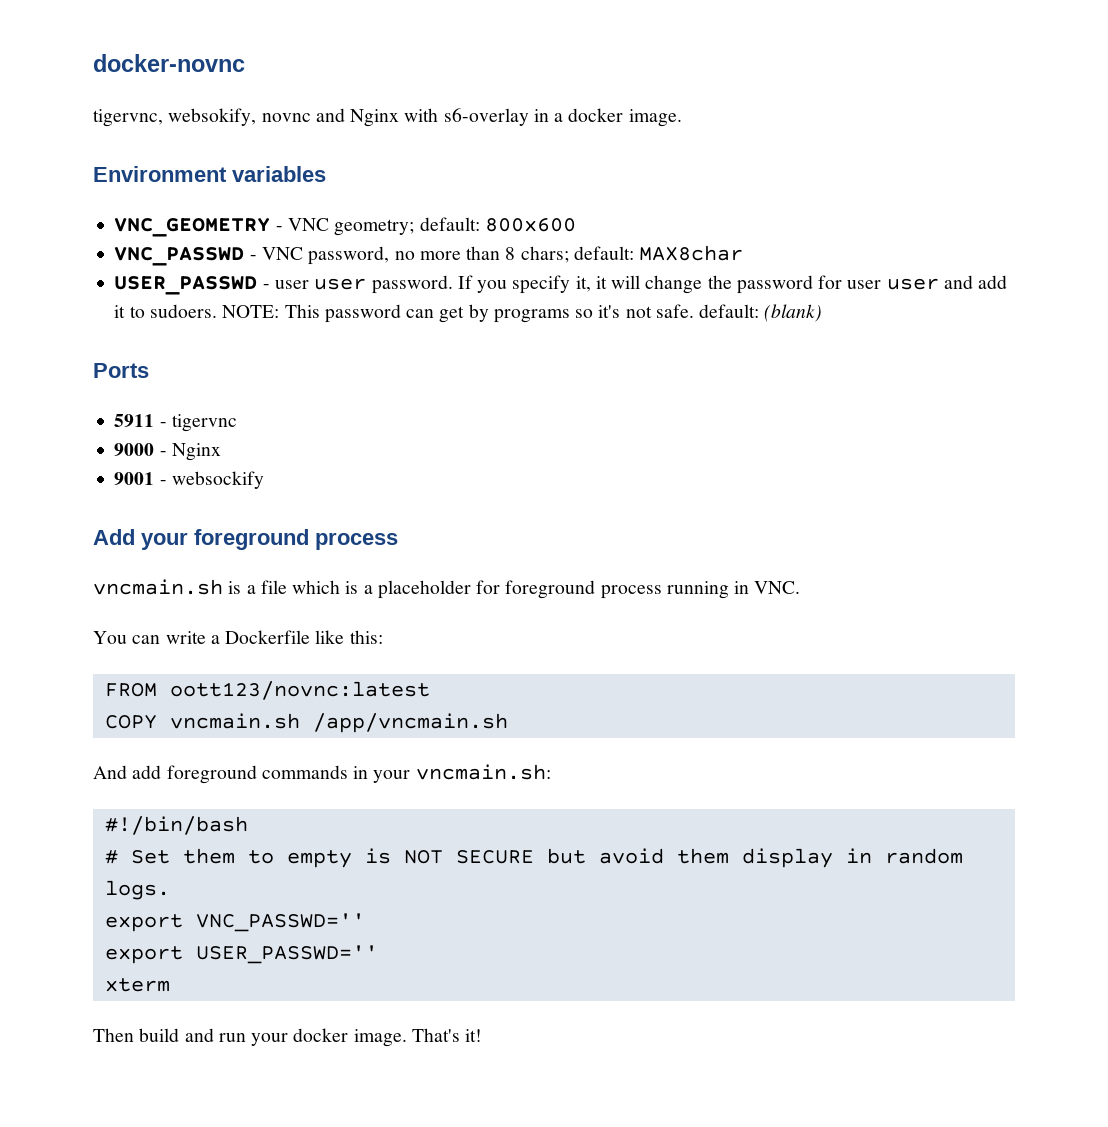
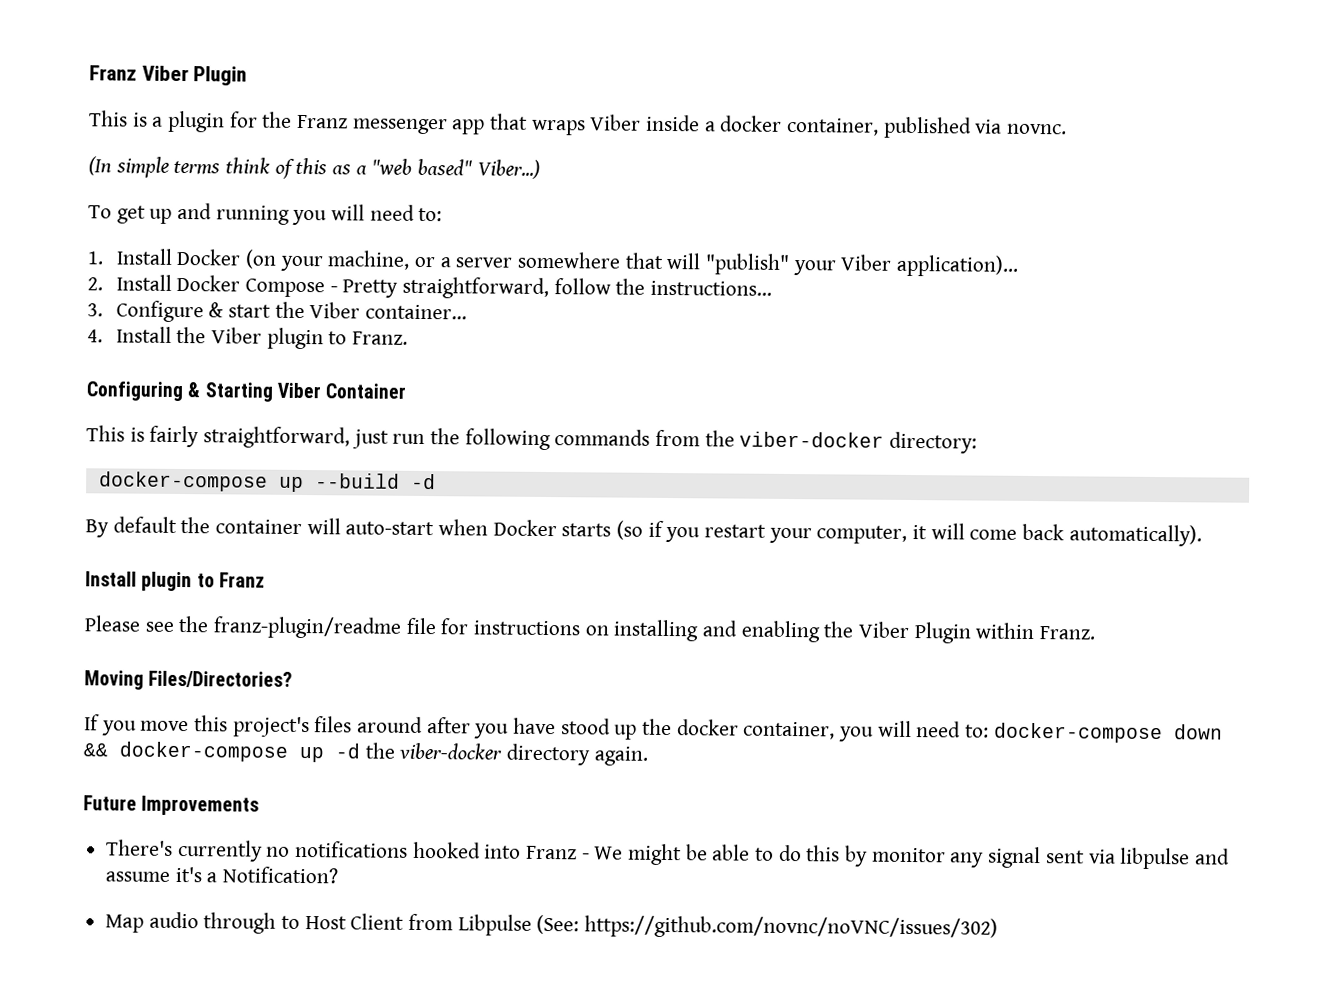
[93,54,245,72] [93,108,682,127] [93,166,326,182] [114,217,576,237] [114,245,744,266] [114,275,1008,295] [114,304,823,323] [93,363,149,378] [114,414,237,432] [114,443,221,461] [114,471,264,489] [93,529,398,550] [93,579,801,599] [93,630,383,644] [104,681,430,700] [104,713,508,733] [93,764,551,784] [104,816,248,835] [104,848,963,868] [104,880,170,900] [104,913,365,932] [104,945,378,964] [104,978,170,992] [93,1028,483,1047] docker-novnc // tigervnc, websokify, novnc and Nginx with s6-overlay in a docker image. // Environment variables // VNC_GEOMETRY - VNC geometry; default: 800x600 // VNC_PASSWD - VNC password, no more than 8 chars; default: MAX8char // USER_PASSWD - user user password. If you specify it, it will change the password for user user and add it to sudoers. NOTE: This password can get by programs so it's not safe. default: (blank) // Ports // 5911 - tigervnc // 9000 - Nginx // 9001 - websockify // Add your foreground process // vncmain.sh is a file which is a placeholder for foreground process running in VNC. // You can write a Dockerfile like this: // FROM oott123/novnc:latest // COPY vncmain.sh /app/vncmain.sh // And add foreground commands in your vncmain.sh: // #!/bin/bash // # Set them to empty is NOT SECURE but avoid them display in random logs. // export VNC_PASSWD='' // export USER_PASSWD='' // xterm // Then build and run your docker image. That's it! -> [89,65,248,86] [89,110,1068,139] [88,156,540,179] [88,202,443,226] [87,248,1019,277] [87,274,772,300] [87,300,467,323] [87,326,408,350] [86,381,407,402] [86,425,978,454] [98,471,436,493] [85,516,1202,547] [85,571,265,592] [84,615,1096,644] [84,670,293,690] [84,714,1223,744] [83,741,648,766] [83,795,260,816] [106,839,1230,870] [105,866,339,884] [105,911,999,940] Franz Viber Plugin // This is a plugin for the Franz messenger app that wraps Viber inside a docker container, published via novnc. // (In simple terms think of this as a "web based" Viber...) // To get up and running you will need to: // 1. Install Docker (on your machine, or a server somewhere that will "publish" your Viber application)... // 2. Install Docker Compose - Pretty straightforward, follow the instructions... // 3. Configure & start the Viber container... // 4. Install the Viber plugin to Franz. // Configuring & Starting Viber Container // This is fairly straightforward, just run the following commands from the viber-docker directory: // docker-compose up --build -d // By default the container will auto-start when Docker starts (so if you restart your computer, it will come back automatically). // Install plugin to Franz // Please see the franz-plugin/readme file for instructions on installing and enabling the Viber Plugin within Franz. // Moving Files/Directories? // If you move this project's files around after you have stood up the docker container, you will need to: docker-compose down && docker-compose up -d the viber-docker directory again. // Future Improvements // There's currently no notifications hooked into Franz - We might be able to do this by monitor any signal sent via libpulse and assume it's a Notification? // Map audio through to Host Client from Libpulse (See: https://github.com/novnc/noVNC/issues/302)

